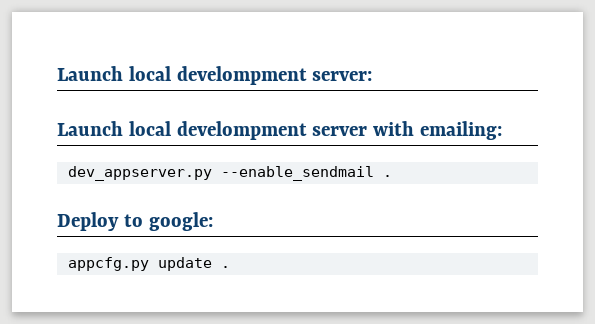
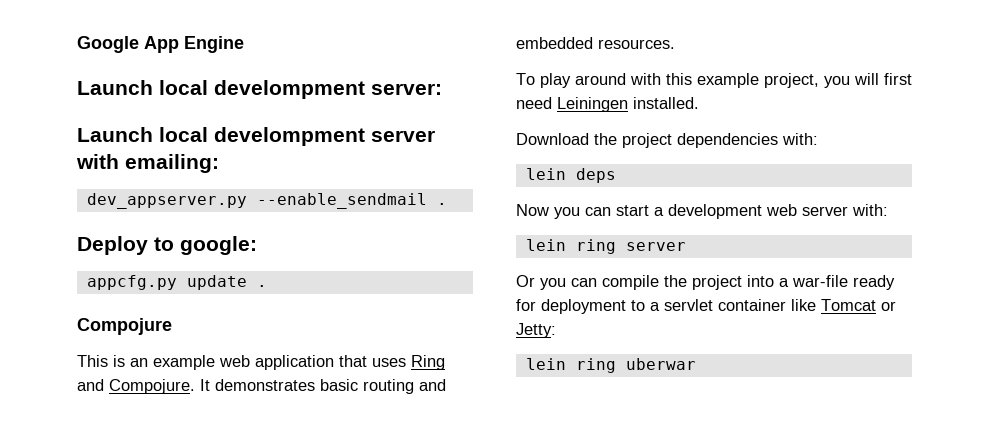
(57, 73) none -> [77,36,244,53] Google App Engine //
(231, 267) none -> [77,318,172,335] [77,355,445,370] [77,379,446,394] [516,37,675,49] [516,73,912,88] [516,97,699,112] [516,133,818,148] [525,168,616,183] [516,204,888,219] [525,239,686,254] [516,275,895,290] [516,299,896,314] [516,323,556,338] [525,358,696,373] // Compojure // This is an example web application that uses Ring and Compojure. It demonstrates basic routing and embedded resources. // To play around with this example project, you will first need Leiningen installed. // Download the project dependencies with: // lein deps // Now you can start a development web server with: // lein ring server // Or you can compile the project into a war-file ready for deployment to a servlet container like Tomcat or Jetty: // lein ring uberwar

